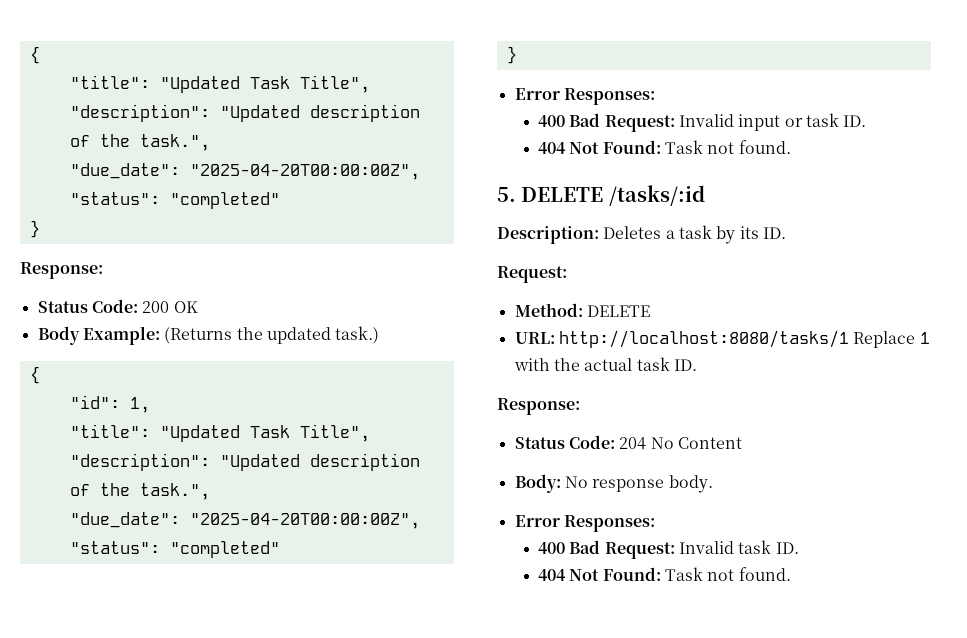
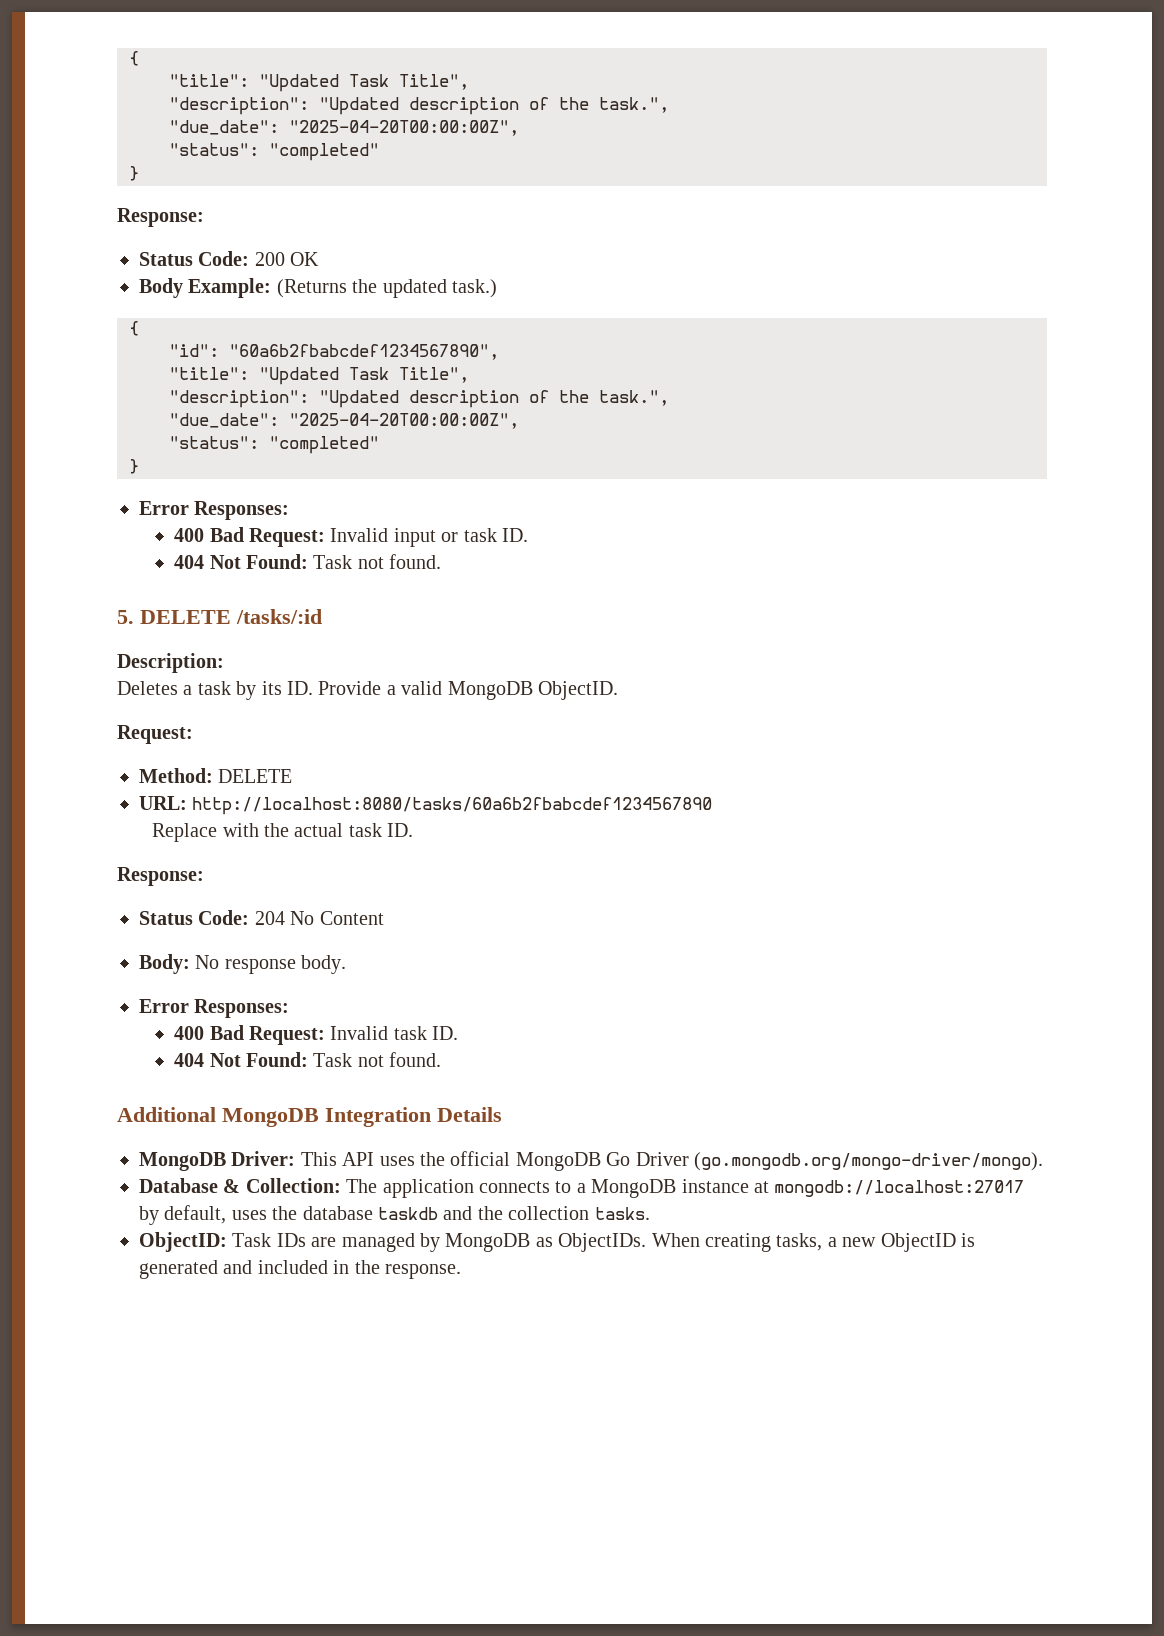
[129,397,150,413] 1, -> [229,344,499,360] "60a6b2fbabcdef1234567890",
(599, 235) none -> (224, 663) //
(786, 233) none -> [318,681,618,700] Provide a valid MongoDB ObjectID.
[558,330,930,348] http://localhost:8080/tasks/1 Replace 1 -> [192,797,713,815] [152,823,218,842] http://localhost:8080/tasks/60a6b2fbabcdef1234567890 // Replace
(791, 574) none -> [117,1107,502,1127] [139,1151,1043,1171] [139,1178,1025,1198] [139,1205,650,1225] [139,1232,975,1252] [139,1260,461,1279] // Additional MongoDB Integration Details // MongoDB Driver: This API uses the official MongoDB Go Driver (go.mongodb.org/mongo-driver/mongo). // Database & Collection: The application connects to a MongoDB instance at mongodb://localhost:27017 by default, uses the database taskdb and the collection tasks. // ObjectID: Task IDs are managed by MongoDB as ObjectIDs. When creating tasks, a new ObjectID is generated and included in the response.

